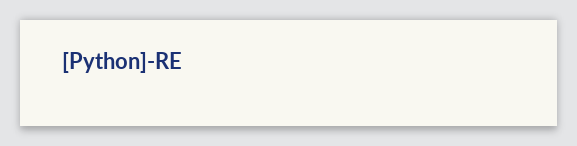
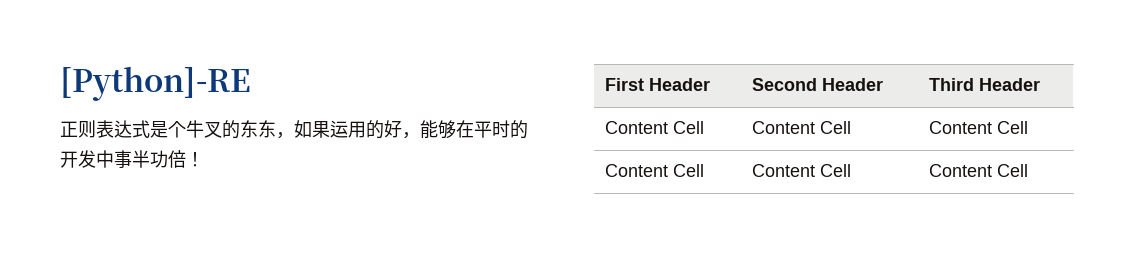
(182, 62) none -> [60,120,528,139] [60,150,204,168] [605,78,711,91] [752,78,884,91] [929,78,1041,91] [605,121,705,134] [752,121,852,134] [929,121,1029,134] [605,164,705,177] [752,164,852,177] [929,164,1029,177] // 正则表达式是个牛叉的东东，如果运用的好，能够在平时的开发中事半功倍！ // First Header | Second Header | Third Header // Content Cell | Content Cell | Content Cell // Content Cell | Content Cell | Content Cell

